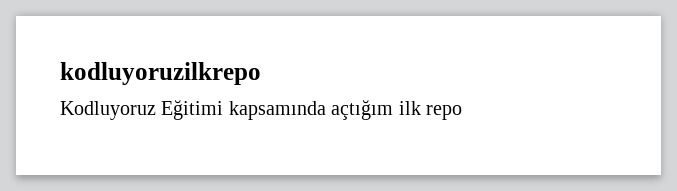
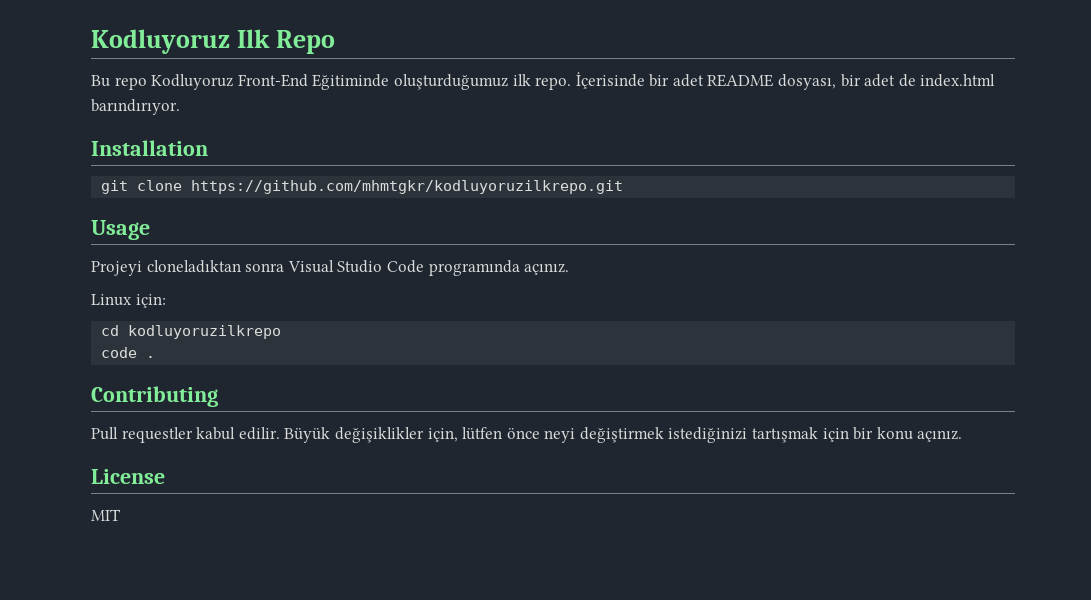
[60,62,261,85] [60,100,462,120] kodluyoruzilkrepo // Kodluyoruz Eğitimi kapsamında açtığım ilk repo -> [91,29,335,54] [91,72,996,90] [91,99,180,115] [91,140,208,156] [101,180,624,194] [91,220,150,240] [91,260,570,276] [91,294,166,308] [101,325,282,339] [101,347,156,358] [91,386,218,407] [91,427,963,443] [91,469,165,484] [91,509,121,521] Kodluyoruz Ilk Repo // Bu repo Kodluyoruz Front-End Eğitiminde oluşturduğumuz ilk repo. İçerisinde bir adet README dosyası, bir adet de index.html barındırıyor. // Installation // git clone https://github.com/mhmtgkr/kodluyoruzilkrepo.git // Usage // Projeyi cloneladıktan sonra Visual Studio Code programında açınız. // Linux için: // cd kodluyoruzilkrepo // code . // Contributing // Pull requestler kabul edilir. Büyük değişiklikler için, lütfen önce neyi değiştirmek istediğinizi tartışmak için bir konu açınız. // License // MIT

